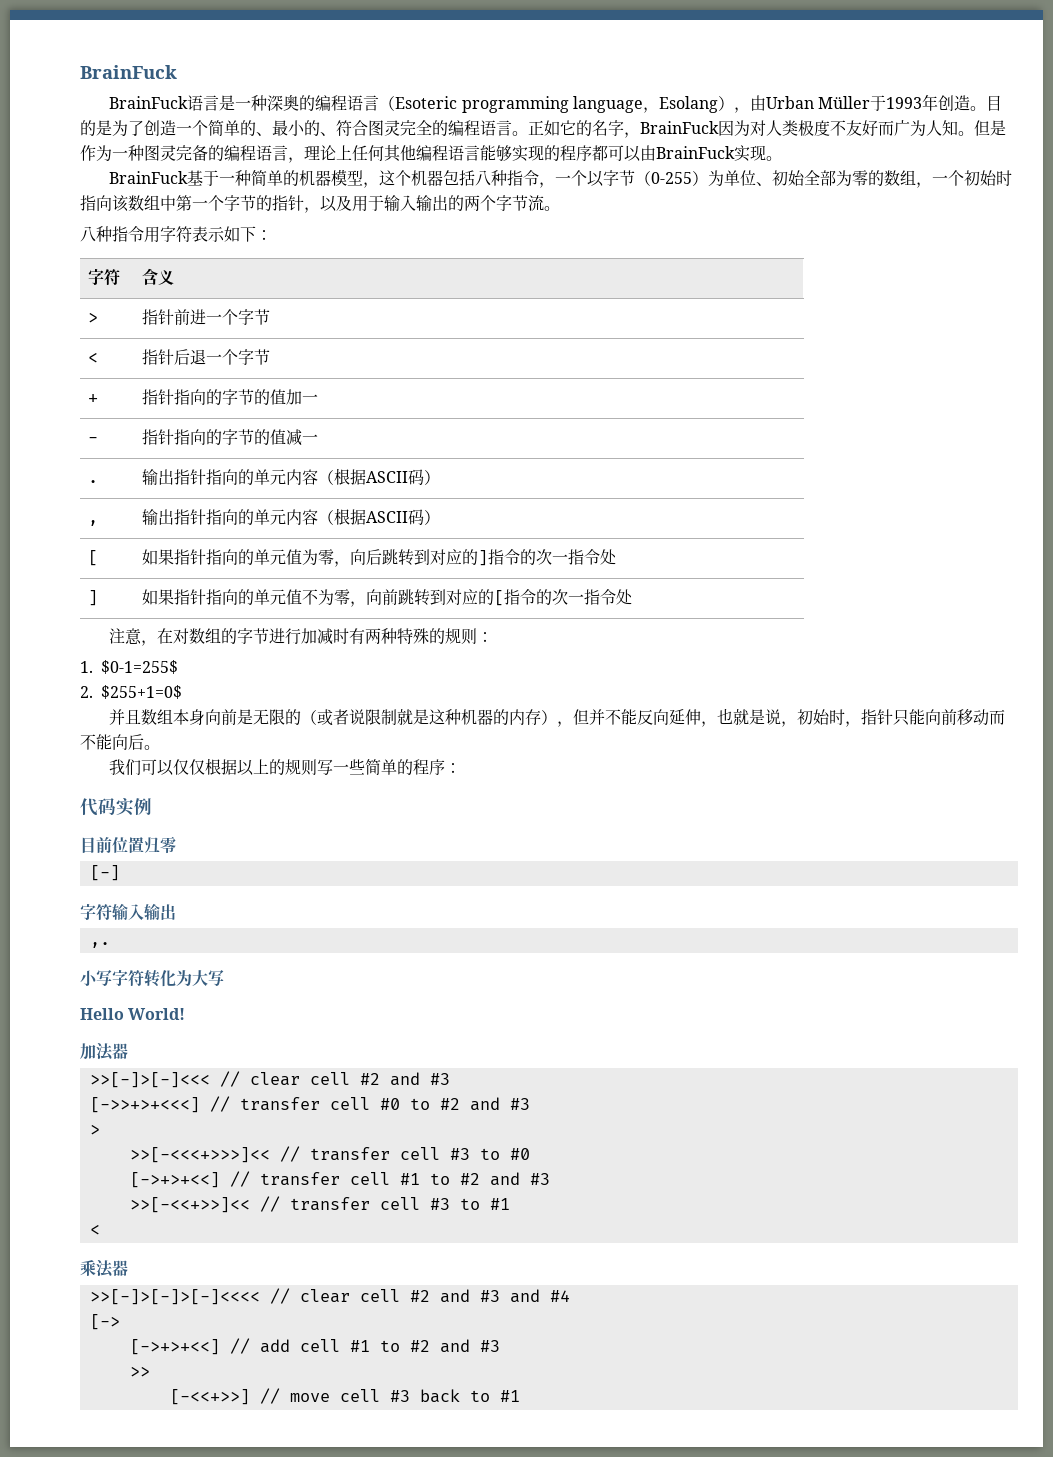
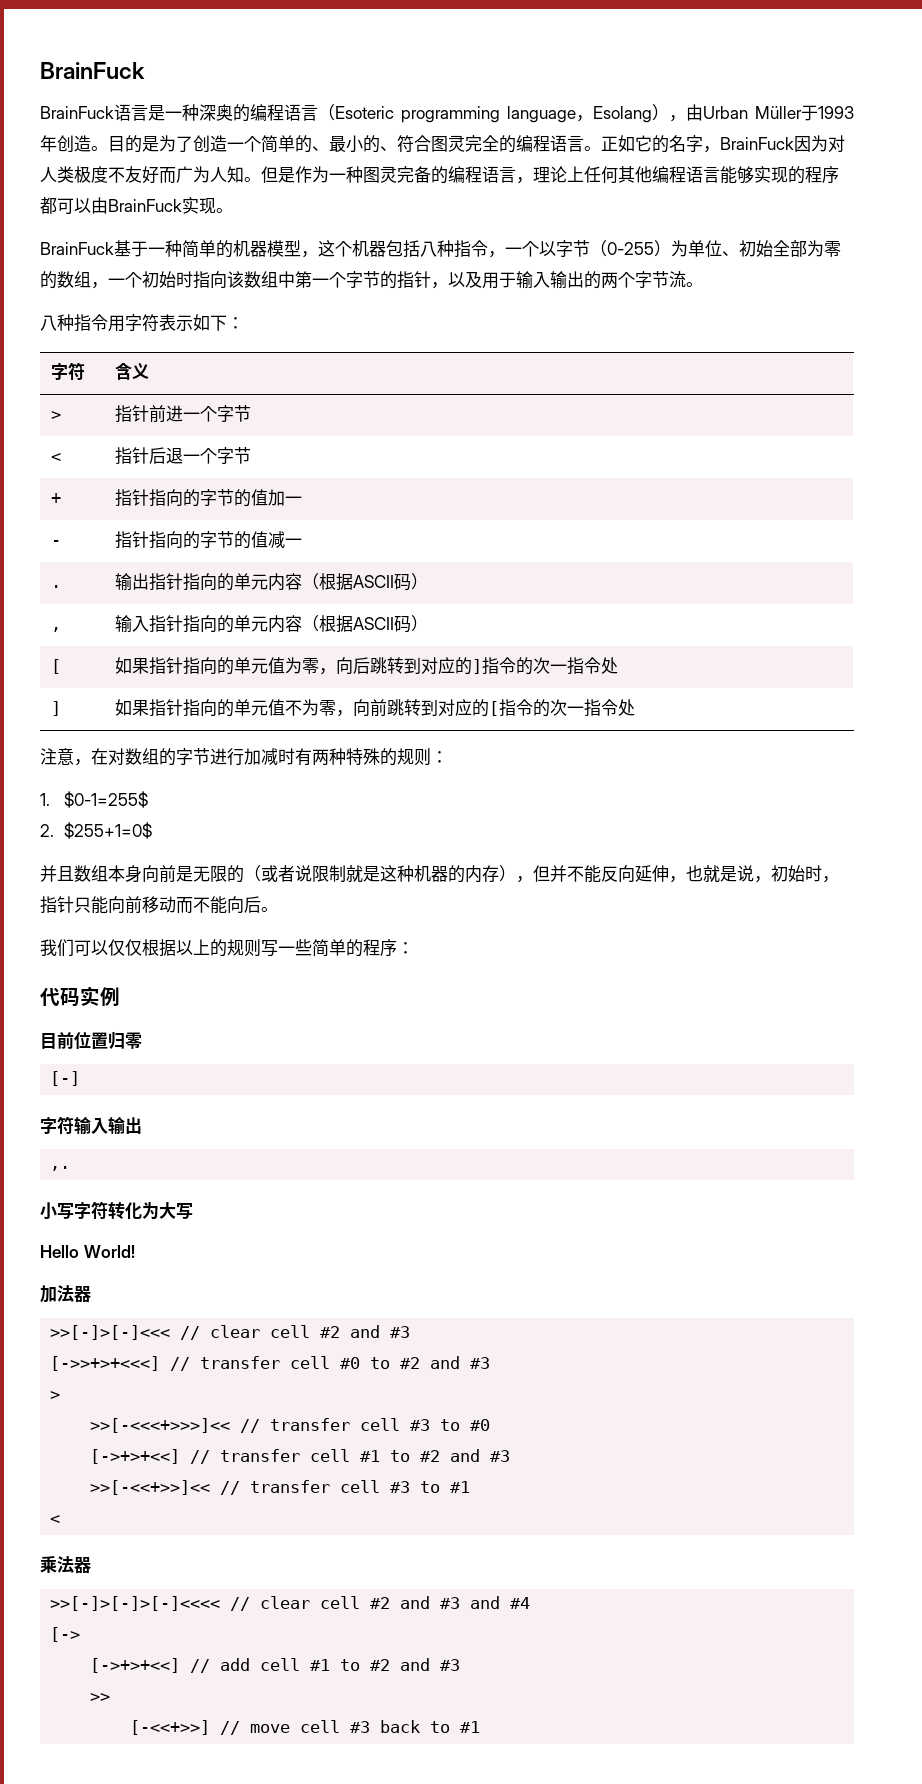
[157,509,174,525] 出 -> [131,616,149,632] 入

